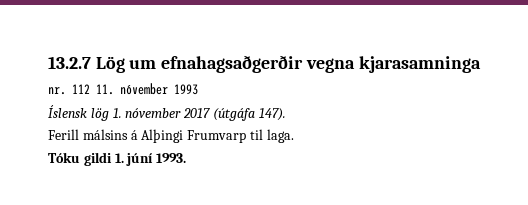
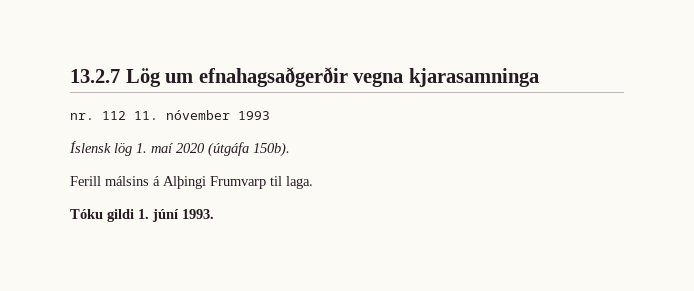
[125,108,286,121] nóvember 2017 (útgáfa 147). -> [151,142,290,157] maí 2020 (útgáfa 150b).

